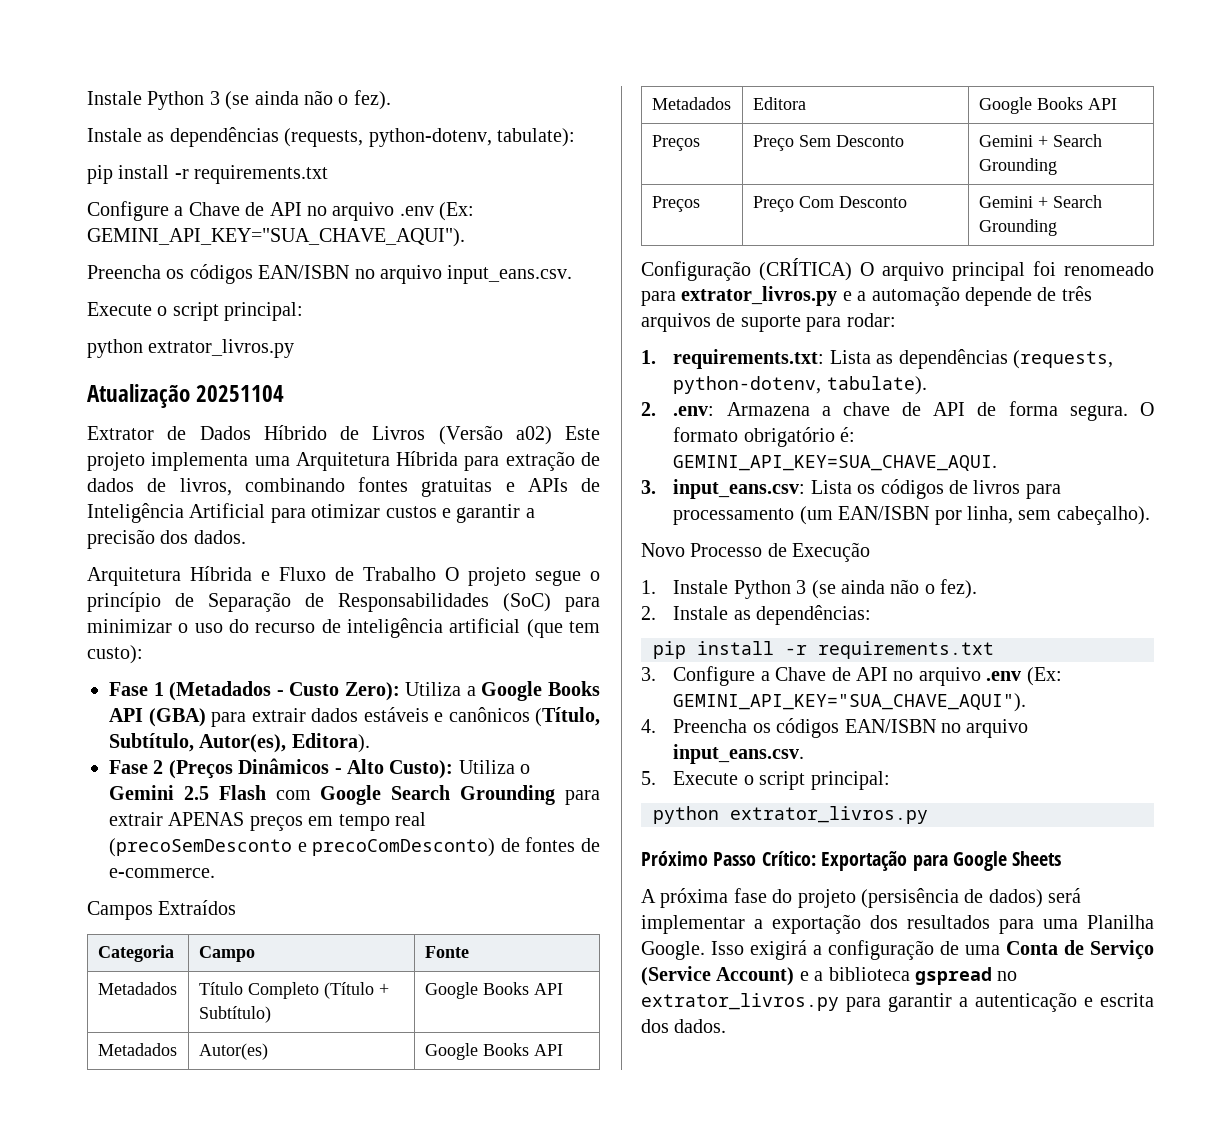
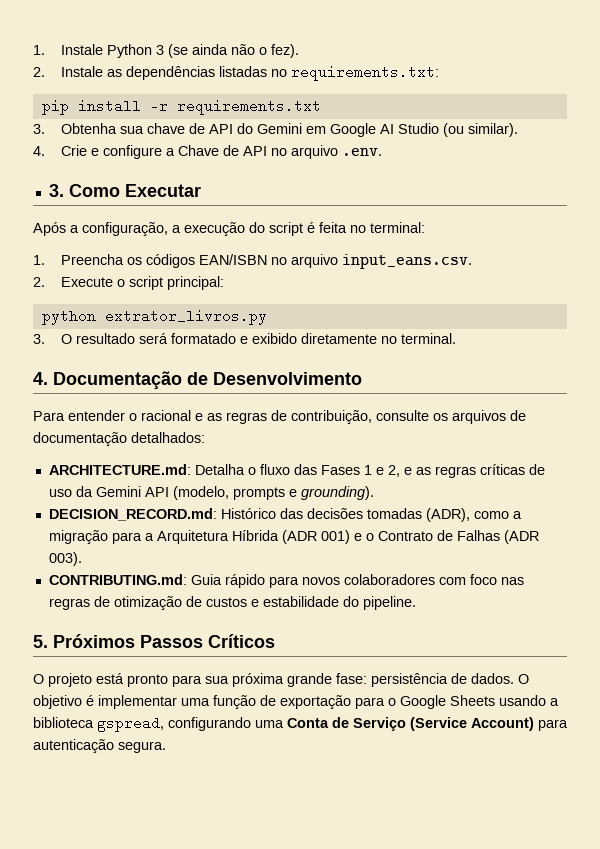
[87,90,391,110] [87,127,575,147] [87,165,329,184] [87,201,475,221] [87,228,465,247] [87,264,573,284] [87,302,304,321] [87,339,295,358] [87,384,285,408] [87,425,600,445] [87,451,600,471] [87,477,600,497] [87,503,535,523] [87,529,246,549] [87,566,600,586] [87,592,600,612] [87,618,600,638] [87,645,143,664] [109,681,600,701] [109,707,600,727] [109,733,370,753] [109,758,531,779] [109,785,600,805] [109,812,426,831] [109,837,600,857] [109,868,215,878] [87,900,237,920] [97,945,174,962] [198,946,255,962] [424,946,469,958] [97,982,177,995] [198,982,389,999] [198,1006,271,1023] [424,982,563,999] [97,1043,177,1056] [198,1043,268,1060] [424,1043,563,1060] [651,97,731,110] [752,97,806,110] [978,97,1117,114] [651,135,700,151] [752,135,904,151] [978,134,1102,147] [978,158,1057,175] [651,196,700,212] [752,196,907,212] [978,195,1102,208] [978,219,1057,236] [641,258,1154,281] [641,286,1092,306] [641,313,896,332] [641,349,1114,369] [673,376,927,395] [641,401,1154,421] [673,427,856,447] [673,455,998,471] [641,479,1061,499] [673,506,1150,525] [641,542,871,562] Instale Python 3 (se ainda não o fez). // Instale as dependências (requests, python-dotenv, tabulate): // pip install -r requirements.txt // Configure a Chave de API no arquivo .env (Ex: GEMINI_API_KEY="SUA_CHAVE_AQUI"). // Preencha os códigos EAN/ISBN no arquivo input_eans.csv. // Execute o script principal: // python extrator_livros.py // Atualização 20251104 // Extrator de Dados Híbrido de Livros (Versão a02) Este projeto implementa uma Arquitetura Híbrida para extração de dados de livros, combinando fontes gratuitas e APIs de Inteligência Artificial para otimizar custos e garantir a precisão dos dados. // Arquitetura Híbrida e Fluxo de Trabalho O projeto segue o princípio de Separação de Responsabilidades (SoC) para minimizar o uso do recurso de inteligência artificial (que tem custo): // Fase 1 (Metadados - Custo Zero): Utiliza a Google Books API (GBA) para extrair dados estáveis e canônicos (Título, Subtítulo, Autor(es), Editora). // Fase 2 (Preços Dinâmicos - Alto Custo): Utiliza o Gemini 2.5 Flash com Google Search Grounding para extrair APENAS preços em tempo real (precoSemDesconto e precoComDesconto) de fontes de e-commerce. // Campos Extraídos // Categoria | Campo | Fonte // Metadados | Título Completo (Título + Subtítulo) | Google Books API // Metadados | Autor(es) | Google Books API // Metadados | Editora | Google Books API // Preços | Preço Sem Desconto | Gemini + Search Grounding // Preços | Preço Com Desconto | Gemini + Search Grounding // Configuração (CRÍTICA) O arquivo principal foi renomeado para extrator_livros.py e a automação depende de três arquivos de suporte para rodar: // 1. requirements.txt: Lista as dependências (requests, python-dotenv, tabulate). // 2. .env: Armazena a chave de API de forma segura. O formato obrigatório é: GEMINI_API_KEY=SUA_CHAVE_AQUI. // 3. input_eans.csv: Lista os códigos de livros para processamento (um EAN/ISBN por linha, sem cabeçalho). // Novo Processo de Execução // -> (33, 50) none
[756,605,872,625] dependências: -> [126,65,440,81] dependências listadas no requirements.txt:
[673,666,1062,686] [673,693,1027,712] [641,718,1029,738] [673,744,805,764] [641,771,890,790] [653,806,928,824] [641,851,1062,871] [641,888,1082,908] [641,914,1154,934] [641,940,959,960] Configure a Chave de API no arquivo .env (Ex: GEMINI_API_KEY="SUA_CHAVE_AQUI"). // 4. Preencha os códigos EAN/ISBN no arquivo input_eans.csv. // 5. Execute o script principal: // python extrator_livros.py // Próximo Passo Crítico: Exportação para Google Sheets // A próxima fase do projeto (persisência de dados) será implementar a exportação dos resultados para uma Planilha Google. Isso exigirá a configuração de -> [61,123,519,137] [33,145,383,159] [48,184,201,197] [33,222,425,236] [33,254,473,269] [33,276,225,290] [41,309,267,325] [33,333,457,344] [33,371,362,390] [33,410,526,424] [33,432,205,446] [48,464,545,478] [48,486,374,500] [48,508,522,522] [48,530,539,544] [48,552,82,566] [48,574,524,588] [48,596,416,610] [33,634,275,648] [33,673,529,687] [33,695,559,709] [33,716,251,732] Obtenha sua chave de API do Gemini em Google AI Studio (ou similar). // 4. Crie e configure a Chave de API no arquivo .env. // 3. Como Executar // Após a configuração, a execução do script é feita no terminal: // 1. Preencha os códigos EAN/ISBN no arquivo input_eans.csv. // 2. Execute o script principal: // python extrator_livros.py // 3. O resultado será formatado e exibido diretamente no terminal. // 4. Documentação de Desenvolvimento // Para entender o racional e as regras de contribuição, consulte os arquivos de documentação detalhados: // ARCHITECTURE.md: Detalha o fluxo das Fases 1 e 2, e as regras críticas de uso da Gemini API (modelo, prompts e grounding). // DECISION_RECORD.md: Histórico das decisões tomadas (ADR), como a migração para a Arquitetura Híbrida (ADR 001) e o Contrato de Falhas (ADR 003). // CONTRIBUTING.md: Guia rápido para novos colaboradores com foco nas regras de otimização de custos e estabilidade do pipeline. // 5. Próximos Passos Críticos // O projeto está pronto para sua próxima grande fase: persistência de dados. O objetivo é implementar uma função de exportação para o Google Sheets usando a biblioteca gspread, configurando
[799,967,1018,985] [641,992,1154,1012] [641,1019,727,1033] e a biblioteca gspread no extrator_livros.py para garantir a autenticação e escrita dos dados. -> [538,719,568,731] [33,739,166,753] para autenticação segura.

